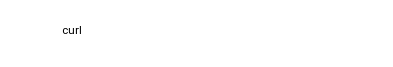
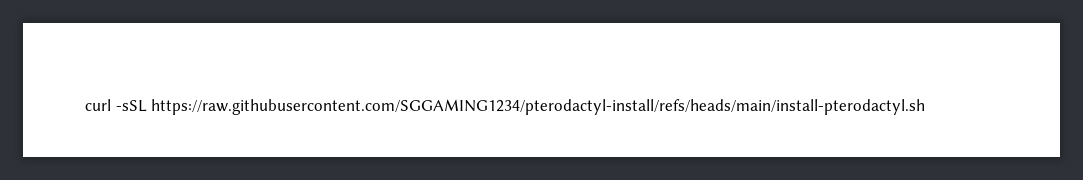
(82, 30) none -> [115,99,926,115] -sSL https://raw.githubusercontent.com/SGGAMING1234/pterodactyl-install/refs/heads/main/install-pterodactyl.sh

